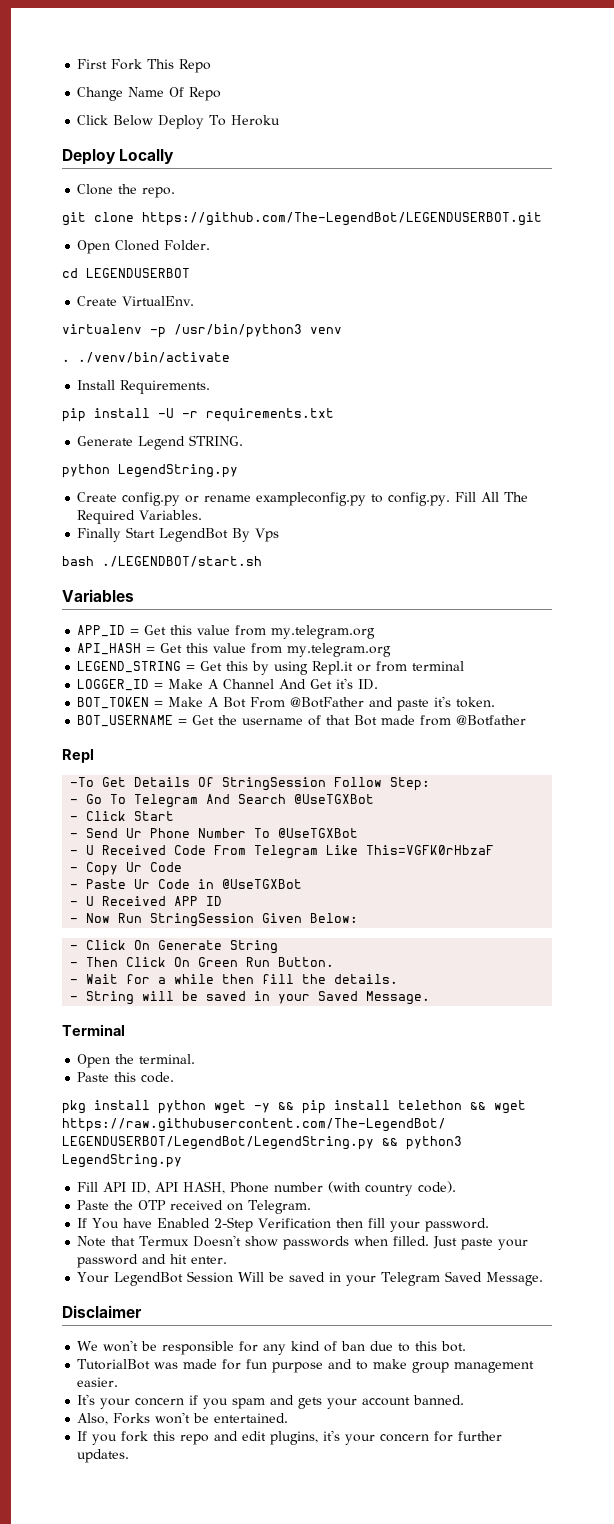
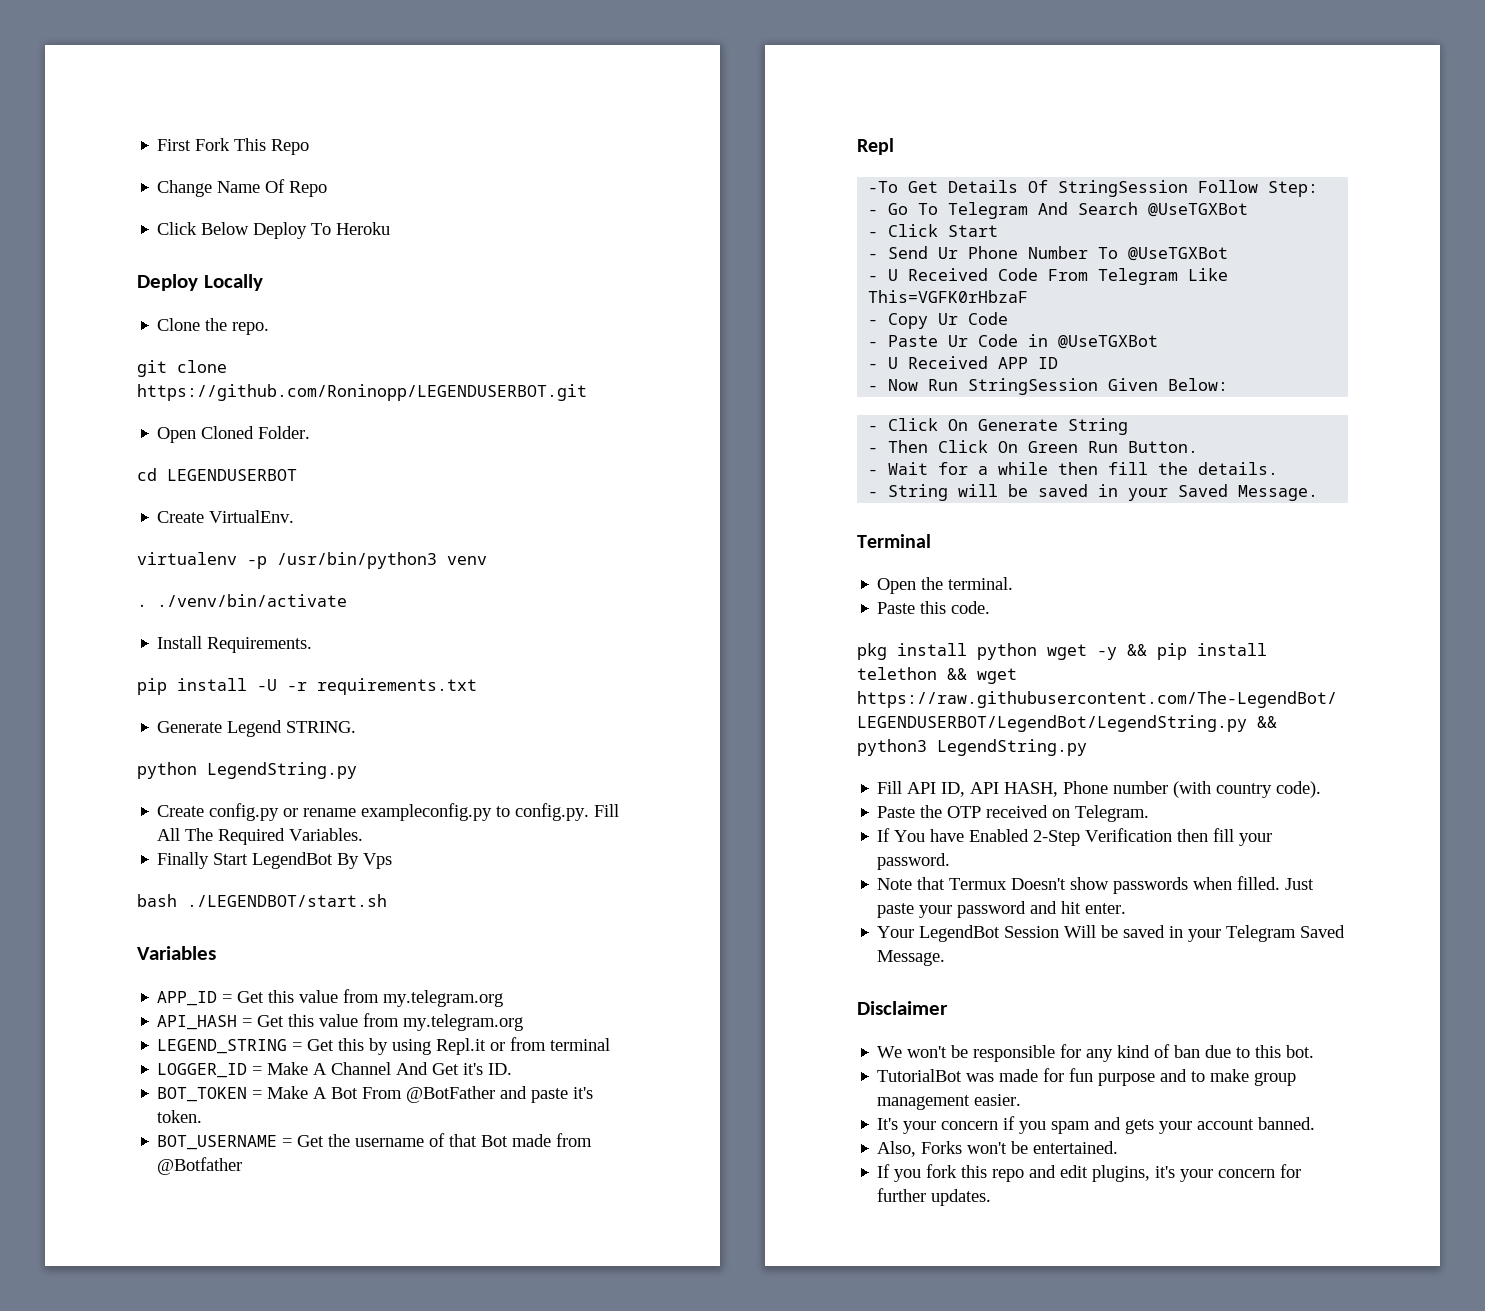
[142,212,542,226] https://github.com/The-LegendBot/LEGENDUSERBOT.git -> [137,384,587,401] https://github.com/Roninopp/LEGENDUSERBOT.git

